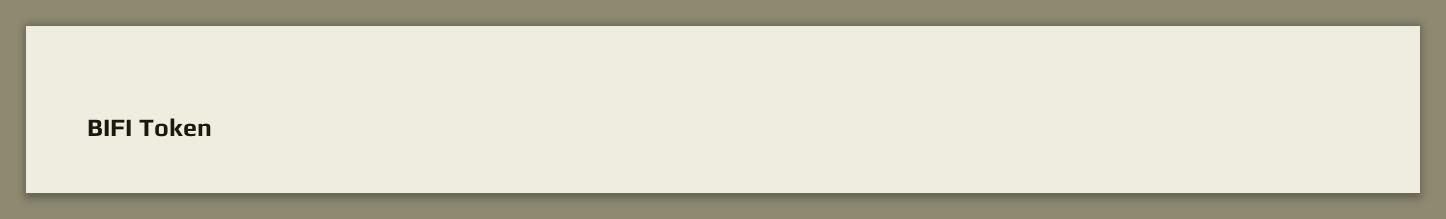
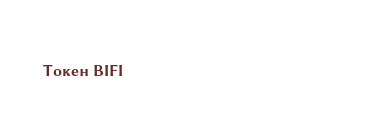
[87,118,212,137] BIFI Token -> [43,64,124,76] Токен BIFI

